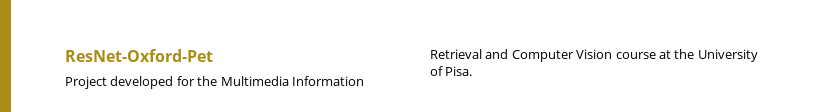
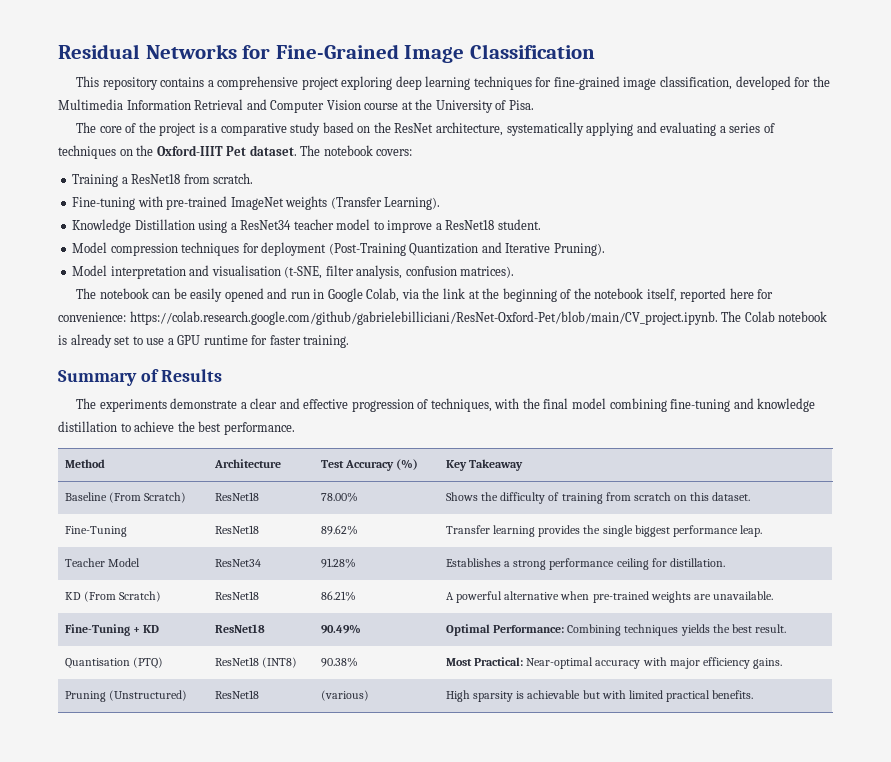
[65,49,213,62] [65,76,107,89] ResNet-Oxford-Pet // Project -> [58,44,595,63] [76,76,732,90] Residual Networks for Fine-Grained Image Classification // This repository contains a comprehensive project exploring deep learning techniques for fine-grained image classification,
(473, 71) none -> [76,122,775,136] [58,145,413,159] [72,173,254,187] [72,196,441,210] [72,219,541,233] [72,242,605,256] [72,265,515,279] [76,288,774,302] [58,311,828,325] [58,334,350,348] [58,369,223,386] [76,398,816,412] [58,421,295,435] [65,459,106,468] [214,459,282,468] [321,459,419,471] [446,459,524,471] [65,492,187,503] [215,492,260,501] [321,492,359,502] [446,492,751,504] [65,526,128,537] [215,525,260,534] [321,525,359,535] [446,525,762,537] [65,558,141,567] [215,559,262,567] [321,558,357,568] [446,558,725,570] [65,591,162,602] [215,591,260,600] [321,591,357,601] [446,591,773,603] [65,624,160,636] [215,624,266,633] [321,624,362,634] [446,624,786,636] [65,657,164,669] [215,657,298,668] [321,657,359,667] [446,657,782,669] [65,690,188,702] [215,690,260,699] [321,690,370,701] [446,690,753,702] // The core of the project is a comparative study based on the ResNet architecture, systematically applying and evaluating a series of techniques on the Oxford-IIIT Pet dataset. The notebook covers: // Training a ResNet18 from scratch. // Fine-tuning with pre-trained ImageNet weights (Transfer Learning). // Knowledge Distillation using a ResNet34 teacher model to improve a ResNet18 student. // Model compression techniques for deployment (Post-Training Quantization and Iterative Pruning). // Model interpretation and visualisation (t-SNE, filter analysis, confusion matrices). // The notebook can be easily opened and run in Google Colab, via the link at the beginning of the notebook itself, reported here for convenience: https://colab.research.google.com/github/gabrielebilliciani/ResNet-Oxford-Pet/blob/main/CV_project.ipynb. The Colab notebook is already set to use a GPU runtime for faster training. // Summary of Results // The experiments demonstrate a clear and effective progression of techniques, with the final model combining fine-tuning and knowledge distillation to achieve the best performance. // Method | Architecture | Test Accuracy (%) | Key Takeaway // Baseline (From Scratch) | ResNet18 | 78.00% | Shows the difficulty of training from scratch on this dataset. // Fine-Tuning | ResNet18 | 89.62% | Transfer learning provides the single biggest performance leap. // Teacher Model | ResNet34 | 91.28% | Establishes a strong performance ceiling for distillation. // KD (From Scratch) | ResNet18 | 86.21% | A powerful alternative when pre-trained weights are unavailable. // Fine-Tuning + KD | ResNet18 | 90.49% | Optimal Performance: Combining techniques yields the best result. // Quantisation (PTQ) | ResNet18 (INT8) | 90.38% | Most Practical: Near-optimal accuracy with major efficiency gains. // Pruning (Unstructured) | ResNet18 | (various) | High sparsity is achievable but with limited practical benefits.

